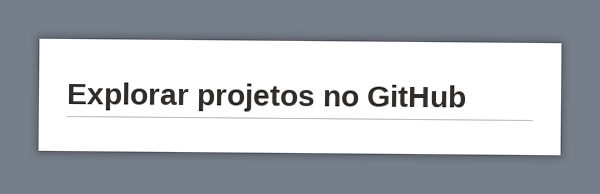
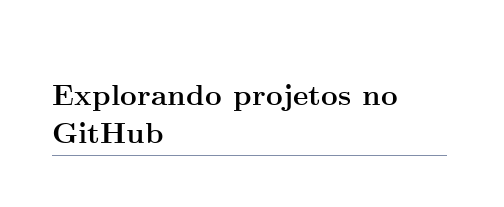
[66,82,190,112] Explorar -> [52,85,222,111] Explorando

